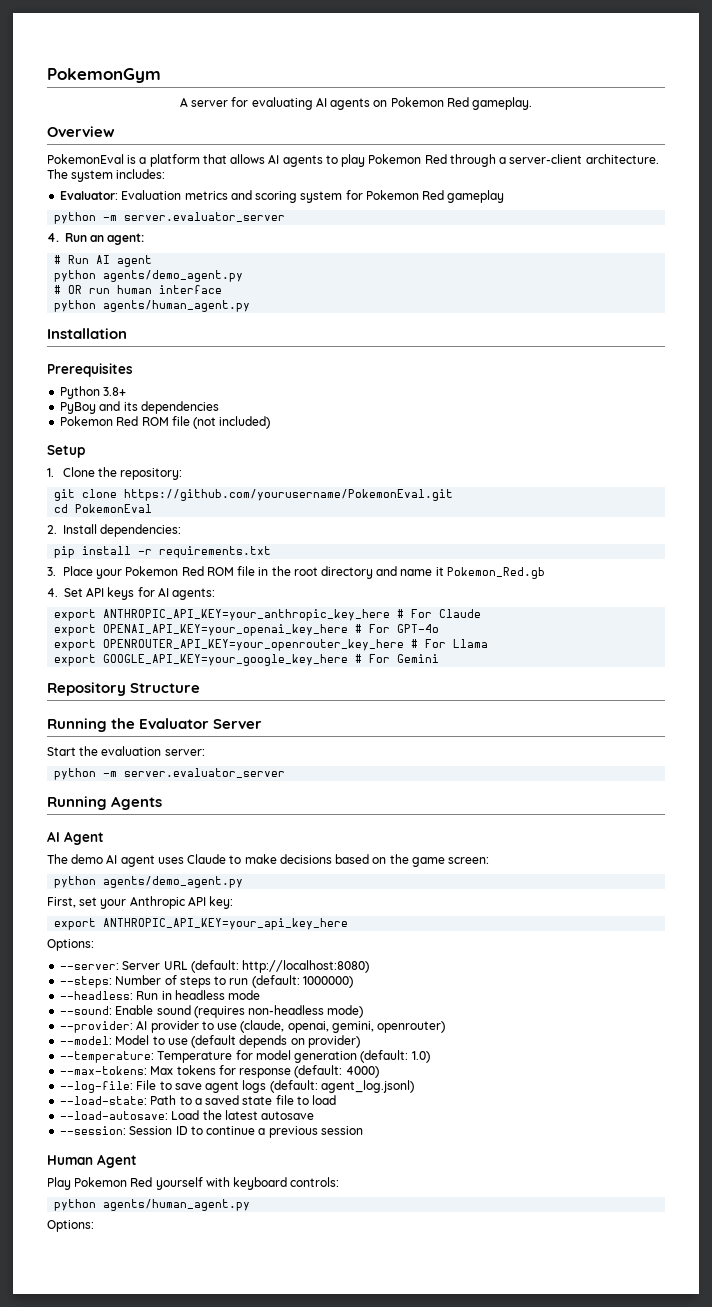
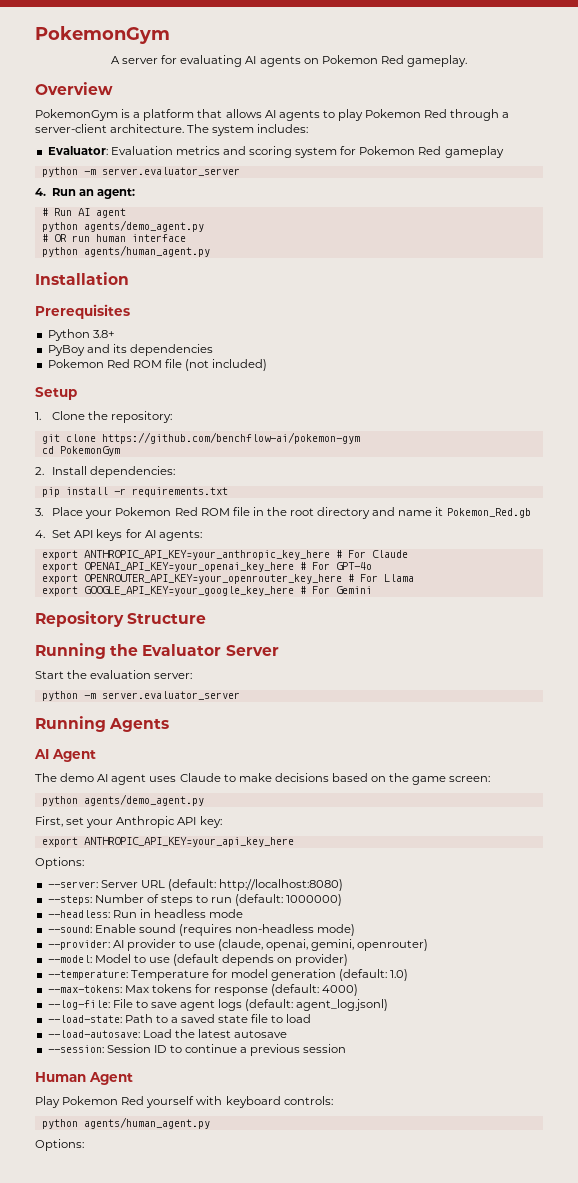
[47,154,124,164] PokemonEval -> [35,109,118,121] PokemonGym
[124,489,454,501] https://github.com/yourusername/PokemonEval.git -> [101,432,360,444] https://github.com/benchflow-ai/pokemon-gym
[75,504,153,513] PokemonEval -> [59,446,120,456] PokemonGym

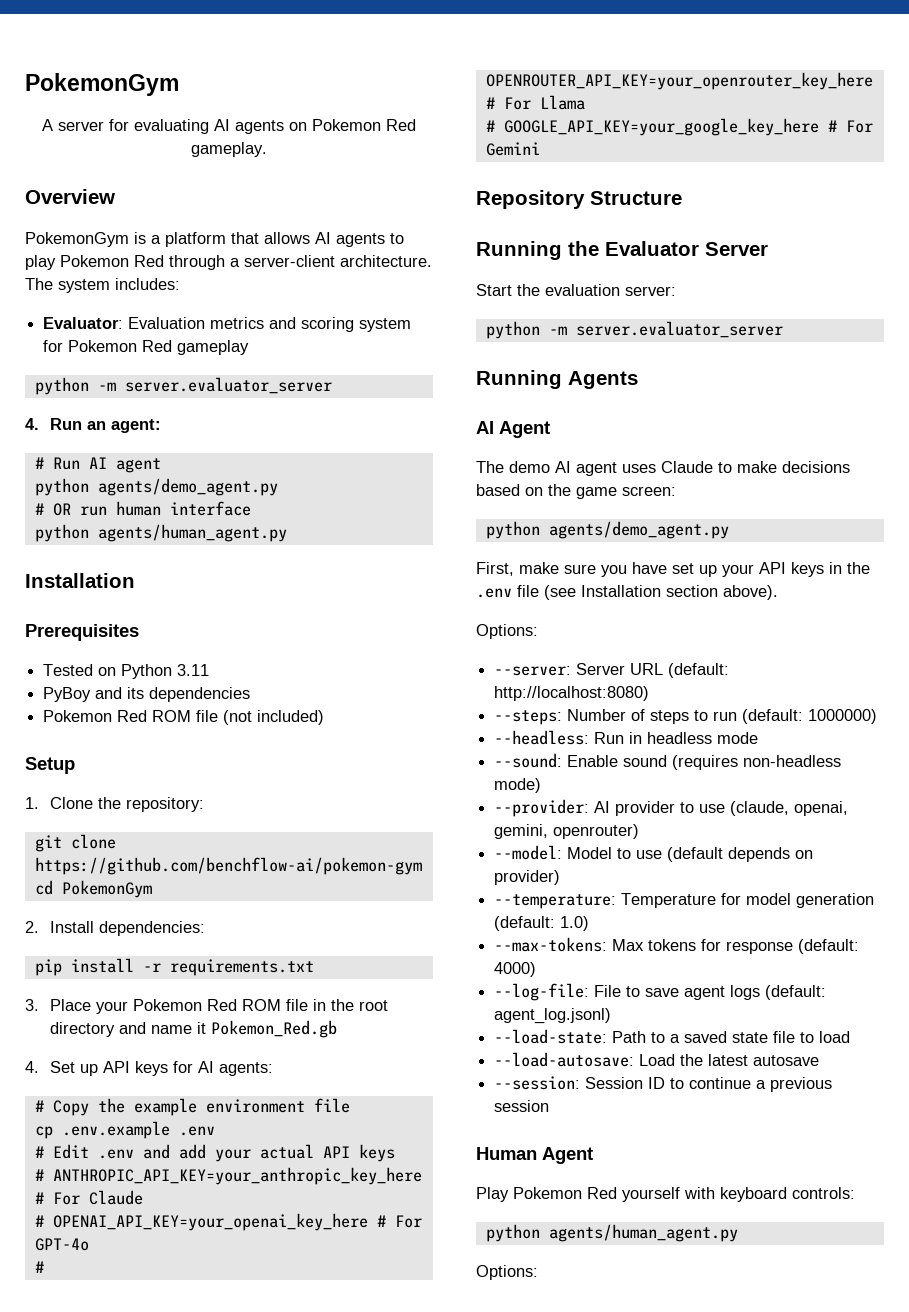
[47,329,115,341] Python 3.8+ -> [43,664,210,679] Tested on Python 3.11
(72, 534) none -> [79,1064,98,1076] up
[41,550,78,560] export -> [34,1098,350,1116] [34,1121,215,1139] [34,1144,395,1162] [34,1169,44,1181] # Copy the example environment file // cp .env.example .env // # Edit .env and add your actual API keys // #
[41,562,78,572] export -> [34,1215,44,1227] #
[41,574,78,584] export -> [34,1261,44,1273] #
[41,586,78,596] export -> [485,120,495,132] #
[66,816,222,828] [41,837,294,847] set your Anthropic API key: // export ANTHROPIC_API_KEY=your_api_key_here -> [519,562,870,577] [476,585,778,600] make sure you have set up your API keys in the .env file (see Installation section above).

